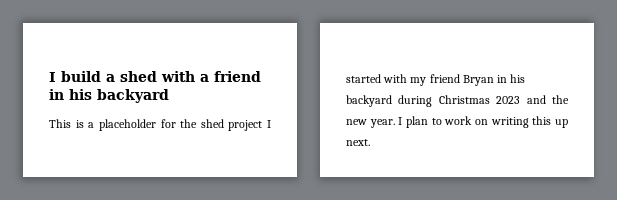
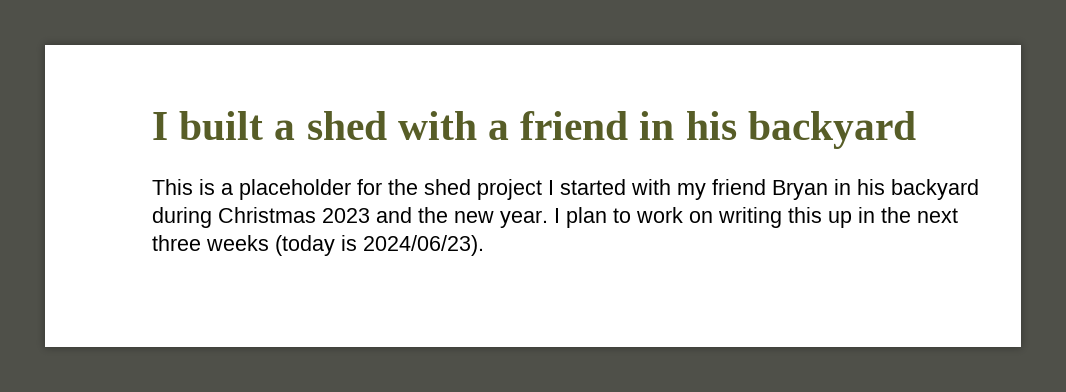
[49,71,101,82] I build -> [152,111,264,140] I built
[346,139,370,146] next. -> [858,207,958,223] [152,235,484,256] in the next three weeks (today is 2024/06/23).

